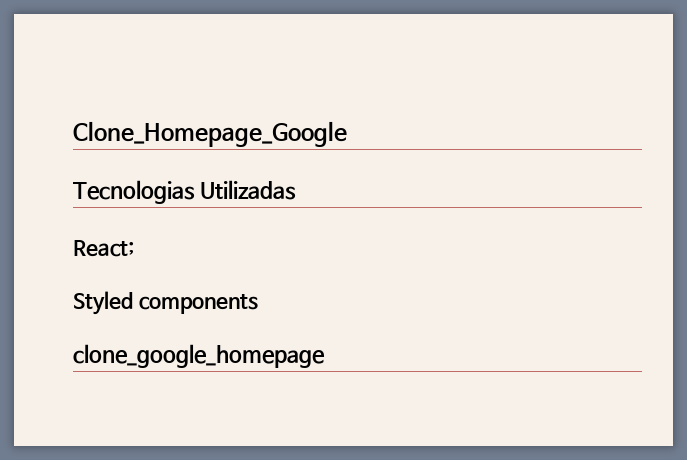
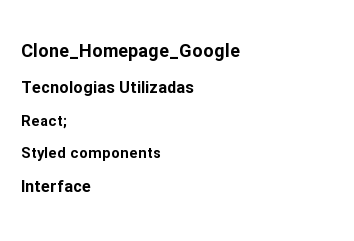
[73,344,325,368] clone_google_homepage -> [21,180,91,192] Interface

